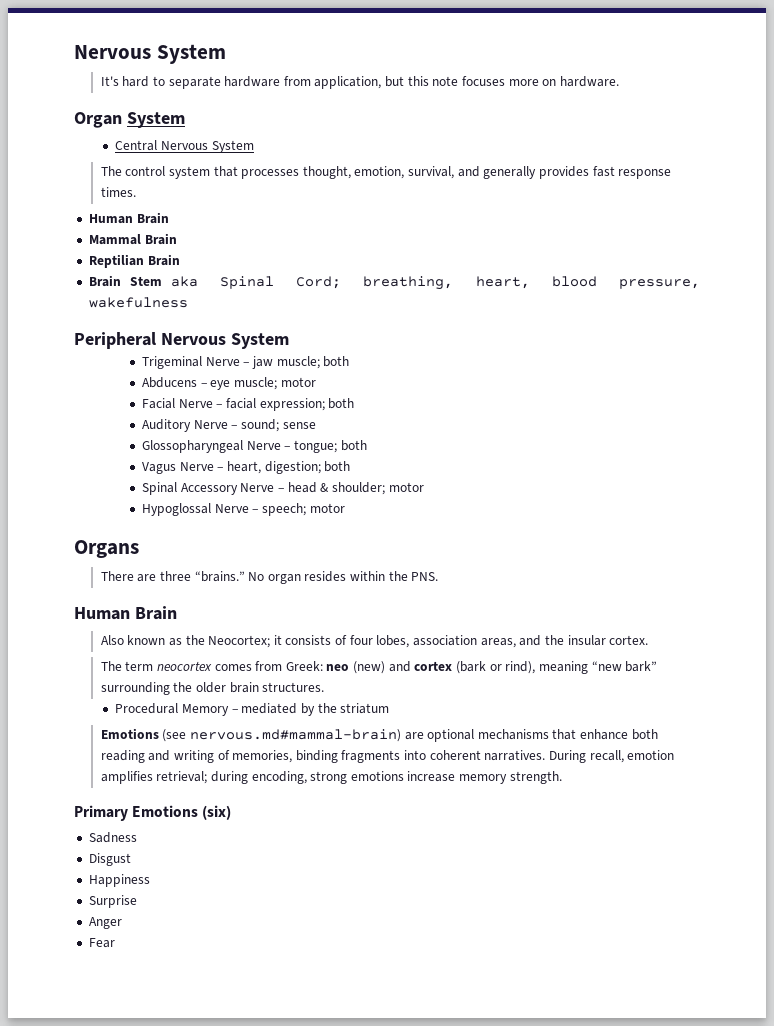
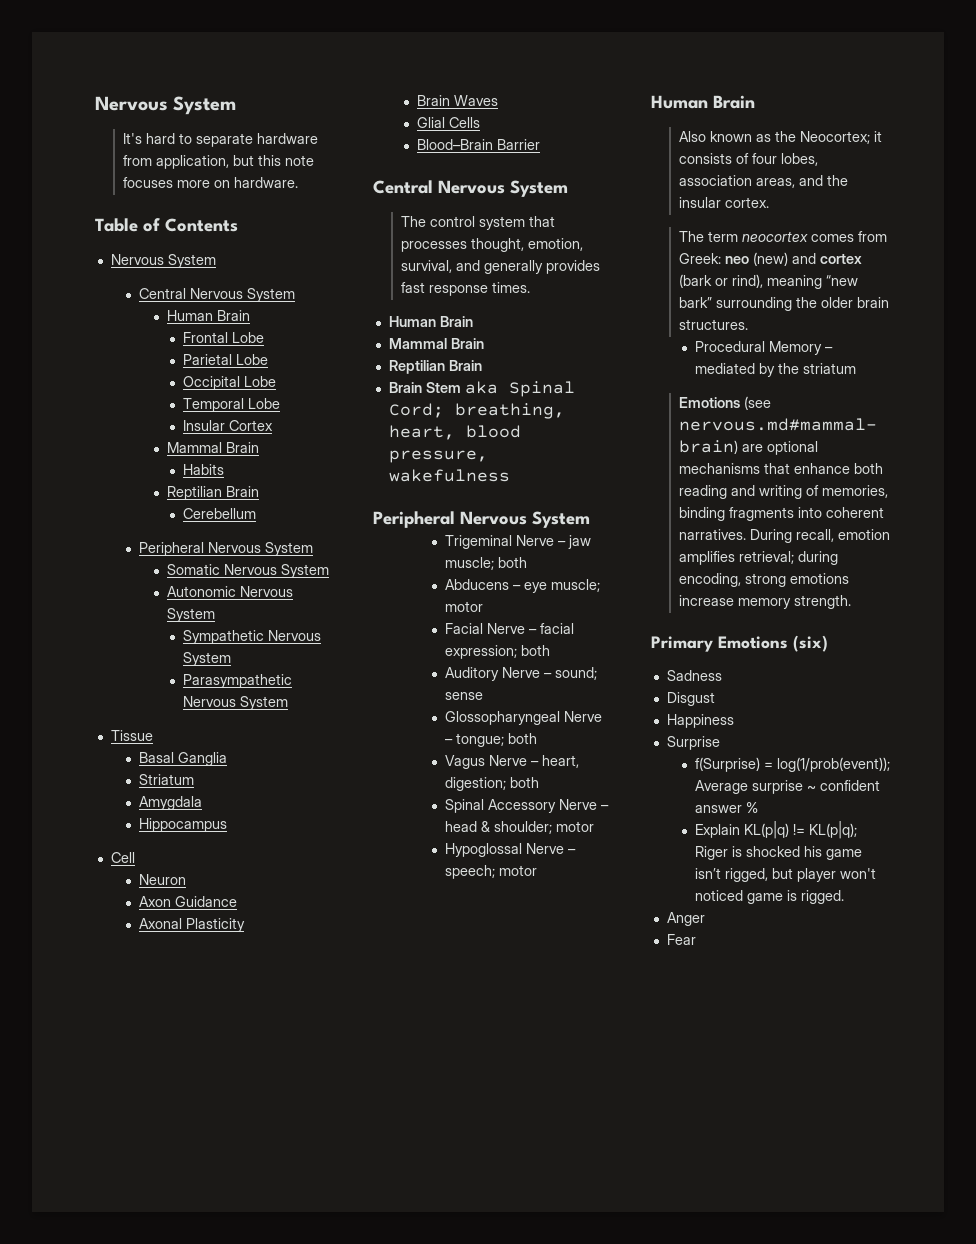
[74,112,122,128] Organ -> [95,218,238,232] [110,254,164,265] Table of Contents // Nervous
(254, 146) none -> [167,310,251,321] [182,332,264,343] [182,354,268,365] [182,376,276,390] [182,398,280,412] [182,420,273,431] [167,442,260,453] [182,464,224,475] [167,486,260,500] [182,508,256,519] [139,542,314,556] [167,564,330,578] [167,586,294,597] [167,608,216,622] [182,630,321,644] [182,652,231,666] [182,674,292,688] [182,696,288,710] [110,730,153,741] [139,752,228,766] [139,774,195,785] [139,796,203,810] [139,818,228,832] [110,852,135,863] [139,874,187,885] [139,896,238,907] [139,918,246,932] [417,95,499,106] [417,117,481,128] [417,139,541,150] [373,180,568,197] // Human Brain // Frontal Lobe // Parietal Lobe // Occipital Lobe // Temporal Lobe // Insular Cortex // Mammal Brain // Habits // Reptilian Brain // Cerebellum // Peripheral Nervous System // Somatic Nervous System // Autonomic Nervous System // Sympathetic Nervous System // Parasympathetic Nervous System // Tissue // Basal Ganglia // Striatum // Amygdala // Hippocampus // Cell // Neuron // Axon Guidance // Axonal Plasticity // Brain Waves // Glial Cells // Blood–Brain Barrier // Central Nervous System
[74,540,139,558] [100,571,439,584] // Organs // There are three “brains.” No organ resides within the PNS. -> (538, 870) none
(137, 901) none -> [695,757,891,772] [695,780,881,794] [695,802,759,813] [695,821,858,839] [695,846,863,860] [695,868,877,882] [695,890,845,904] // f(Surprise) = log(1/prob(event)); Average surprise ~ confident answer % // Explain KL(p|q) != KL(p|q); Riger is shocked his game isn’t rigged, but player won't noticed game is rigged.

